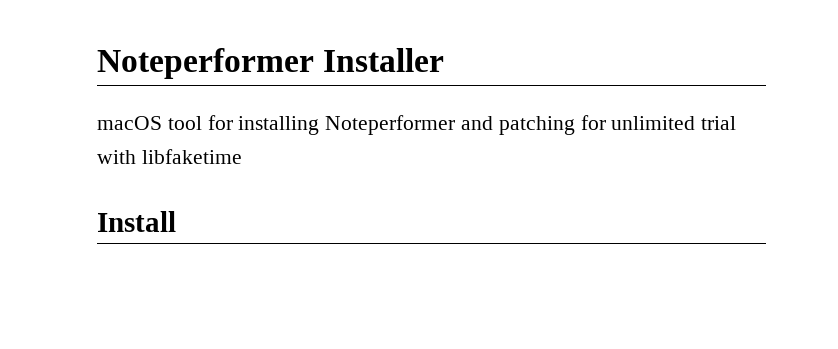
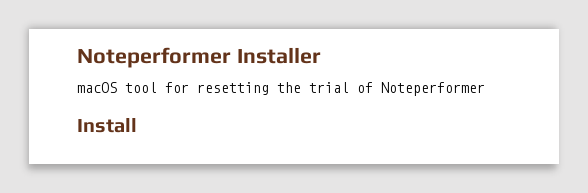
[238,115,737,135] [97,149,242,164] installing Noteperformer and patching for unlimited trial with libfaketime -> [197,82,485,96] resetting the trial of Noteperformer

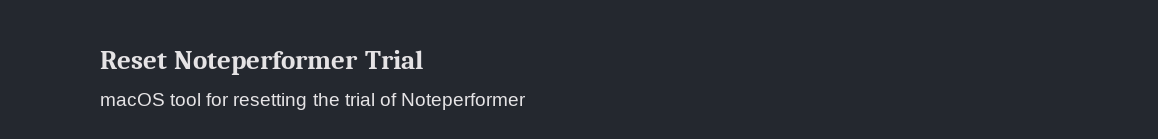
[77,47,321,68] Noteperformer Installer -> [100,50,423,75] Reset Noteperformer Trial
[77,118,137,133] // Install -> (526, 101) none

